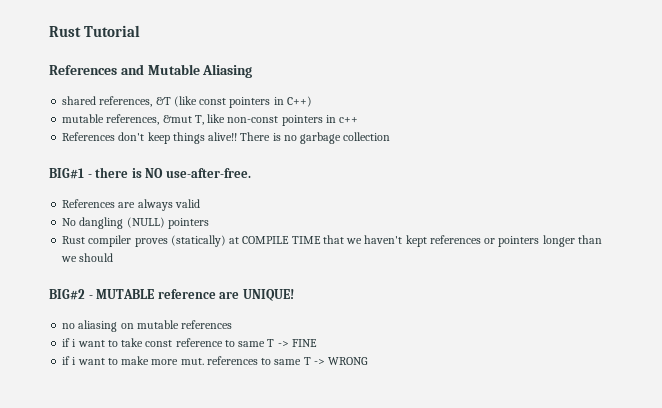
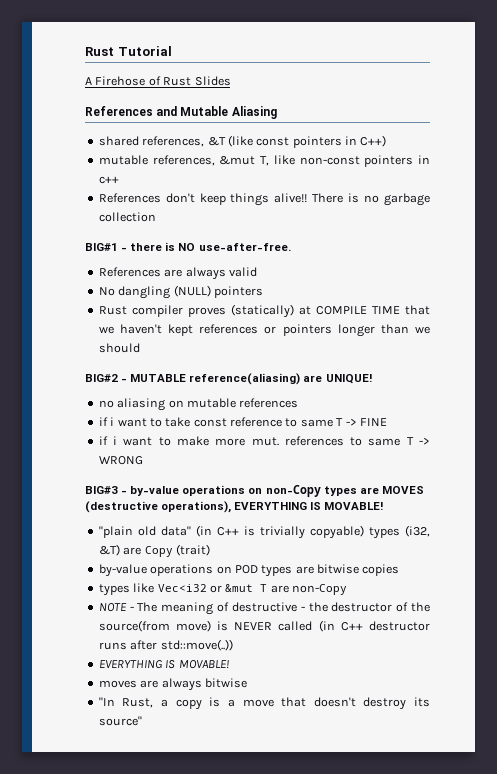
(141, 31) none -> [85,76,231,86] // A Firehose of Rust Slides
[157,289,216,299] reference -> [189,373,301,385] reference(aliasing)
(369, 361) none -> [85,485,424,497] [85,501,385,513] [98,525,430,539] [98,544,210,557] [98,564,400,577] [98,583,347,596] [98,602,430,615] [98,620,430,632] [98,639,233,651] [98,660,229,669] [98,678,247,691] [98,697,430,710] [98,716,142,726] // BIG#3 - by-value operations on non-Copy types are MOVES (destructive operations), EVERYTHING IS MOVABLE! // "plain old data" (in C++ is trivially copyable) types (i32, &T) are Copy (trait) // by-value operations on POD types are bitwise copies // types like Vec<i32 or &mut T are non-Copy // NOTE - The meaning of destructive - the destructor of the source(from move) is NEVER called (in C++ destructor runs after std::move(..)) // EVERYTHING IS MOVABLE! // moves are always bitwise // "In Rust, a copy is a move that doesn't destroy its source"

